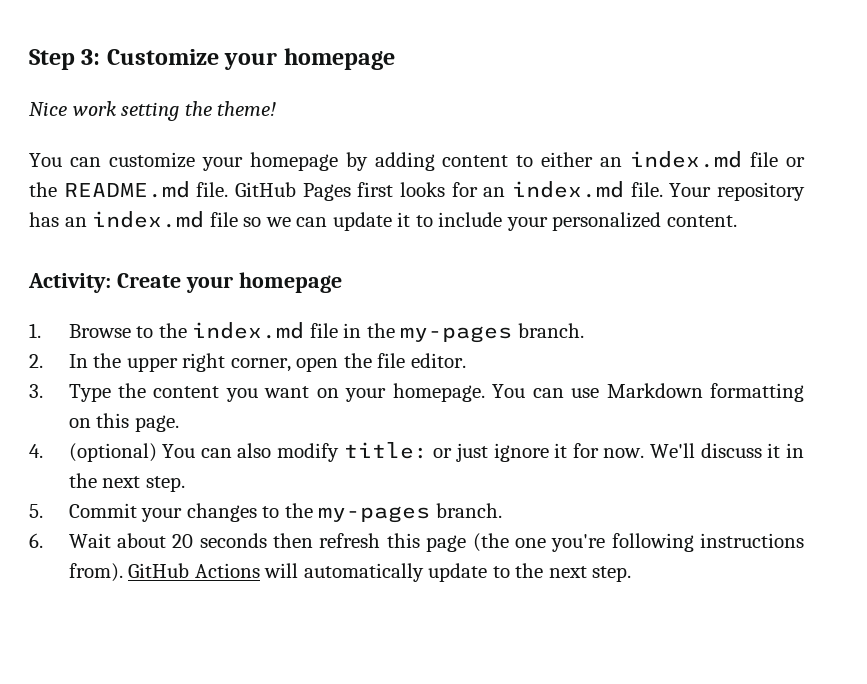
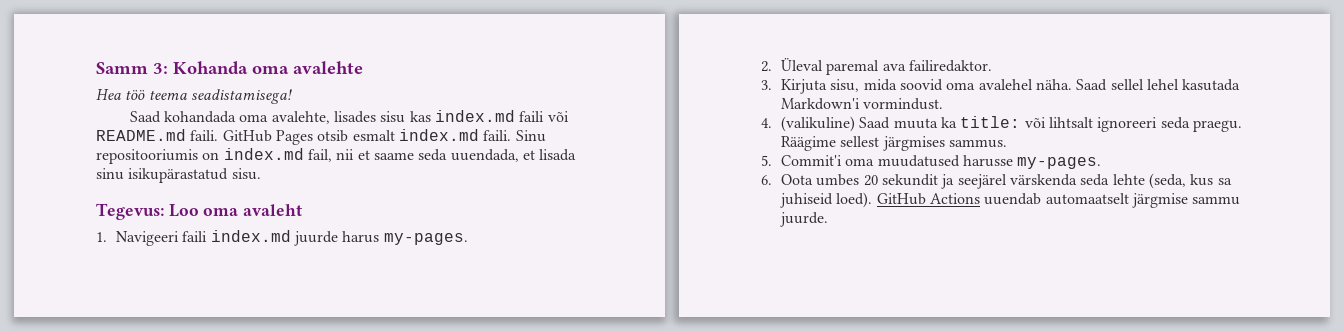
[29,48,395,70] [29,101,277,121] [29,151,805,171] [29,181,805,201] [29,211,737,231] [28,272,342,293] [29,322,584,343] [29,353,466,372] [29,383,805,402] [68,413,179,432] [29,442,804,462] [68,473,185,492] [29,503,502,523] [29,533,804,552] [68,563,632,582] Step 3: Customize your homepage // Nice work setting the theme! // You can customize your homepage by adding content to either an index.md file or the README.md file. GitHub Pages first looks for an index.md file. Your repository has an index.md file so we can update it to include your personalized content. // Activity: Create your homepage // 1. Browse to the index.md file in the my-pages branch. // 2. In the upper right corner, open the file editor. // 3. Type the content you want on your homepage. You can use Markdown formatting on this page. // 4. (optional) You can also modify title: or just ignore it for now. We'll discuss it in the next step. // 5. Commit your changes to the my-pages branch. // 6. Wait about 20 seconds then refresh this page (the one you're following instructions from). GitHub Actions will automatically update to the next step. -> [96,61,363,75] [96,89,292,104] [129,110,569,124] [96,129,546,145] [96,148,577,164] [96,168,261,183] [96,203,303,220] [96,230,468,246] [761,58,993,75] [761,79,1241,94] [781,98,944,110] [761,116,1243,132] [781,136,1008,151] [761,155,1102,169] [761,173,1232,189] [780,192,1241,208] [780,212,829,227] Samm 3: Kohanda oma avalehte // Hea töö teema seadistamisega! // Saad kohandada oma avalehte, lisades sisu kas index.md faili või README.md faili. GitHub Pages otsib esmalt index.md faili. Sinu repositooriumis on index.md fail, nii et saame seda uuendada, et lisada sinu isikupärastatud sisu. // Tegevus: Loo oma avaleht // 1. Navigeeri faili index.md juurde harus my-pages. // 2. Üleval paremal ava failiredaktor. // 3. Kirjuta sisu, mida soovid oma avalehel näha. Saad sellel lehel kasutada Markdown'i vormindust. // 4. (valikuline) Saad muuta ka title: või lihtsalt ignoreeri seda praegu. Räägime sellest järgmises sammus. // 5. Commit'i oma muudatused harusse my-pages. // 6. Oota umbes 20 sekundit ja seejärel värskenda seda lehte (seda, kus sa juhiseid loed). GitHub Actions uuendab automaatselt järgmise sammu juurde.

